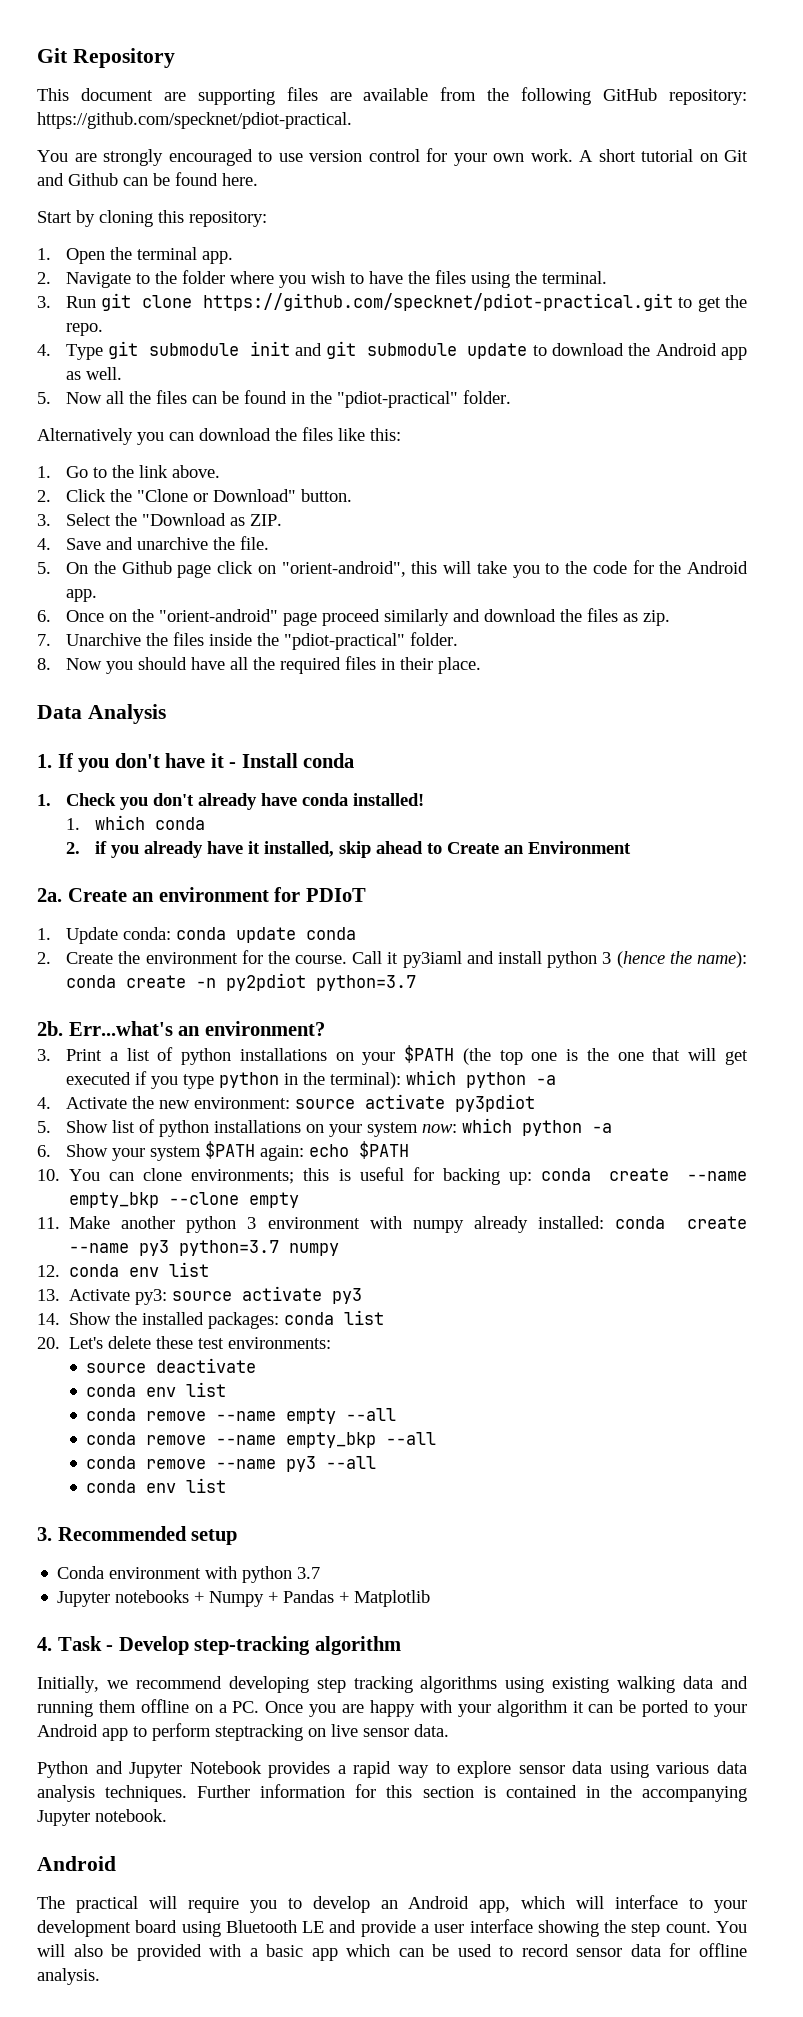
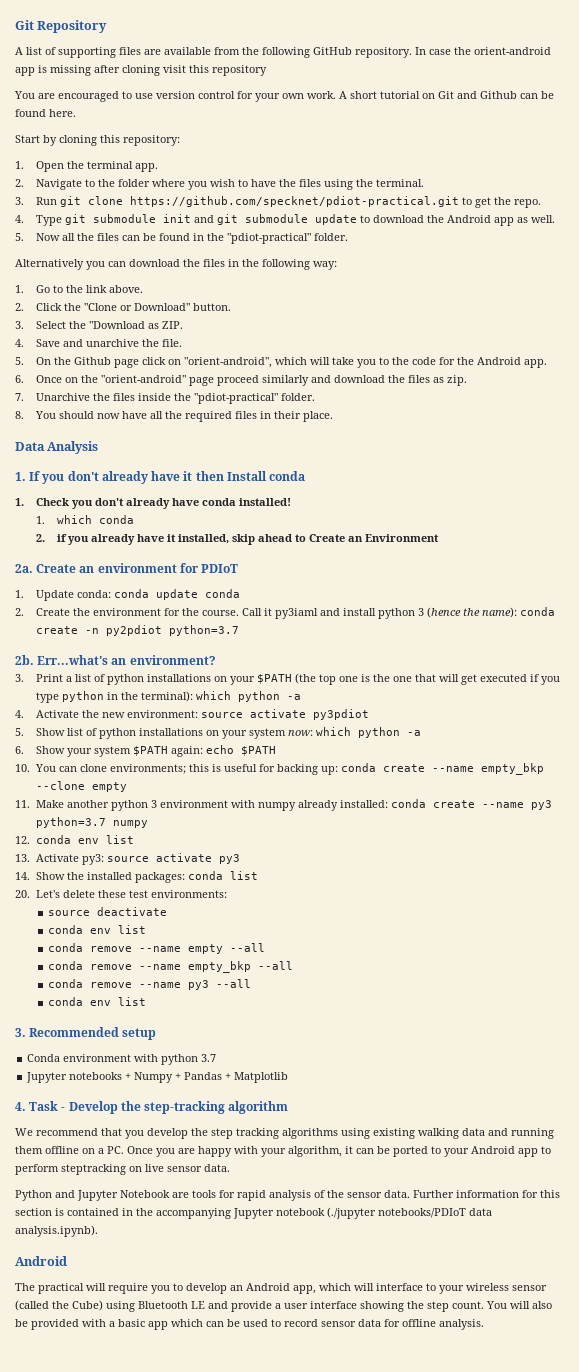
[37,88,186,101] This document are -> [15,47,56,55] A list of
[669,89,747,105] [37,112,352,129] repository: https://github.com/specknet/pdiot-practical. -> [355,47,551,58] [15,65,267,76] repository. In case the orient-android app is missing after cloning visit this repository
[103,149,163,166] strongly -> (55, 96) none
[338,428,401,441] like this: -> [228,259,337,270] in the following way:
[411,561,438,574] this -> [274,357,307,365] which
[66,657,188,674] Now you should -> [34,411,120,419] You should now
[165,753,237,768] have it - -> [101,471,224,484] already have it then
(189, 1645) none -> [120,1101,141,1111] the
[37,1676,309,1693] Initially, we recommend developing -> [15,1128,208,1139] We recommend that you develop the
[496,1700,568,1717] algorithm -> [288,1146,342,1157] algorithm,
[268,1761,747,1778] [37,1785,188,1802] provides a rapid way to explore sensor data using various data analysis techniques. -> [172,1190,410,1201] are tools for rapid analysis of the sensor data.
[95,1809,167,1822] notebook. -> [276,1207,492,1219] [15,1225,98,1237] notebook (./jupyter notebooks/PDIoT data analysis.ipynb).
[37,1920,178,1937] development board -> [466,1283,547,1291] [15,1300,103,1311] wireless sensor (called the Cube)

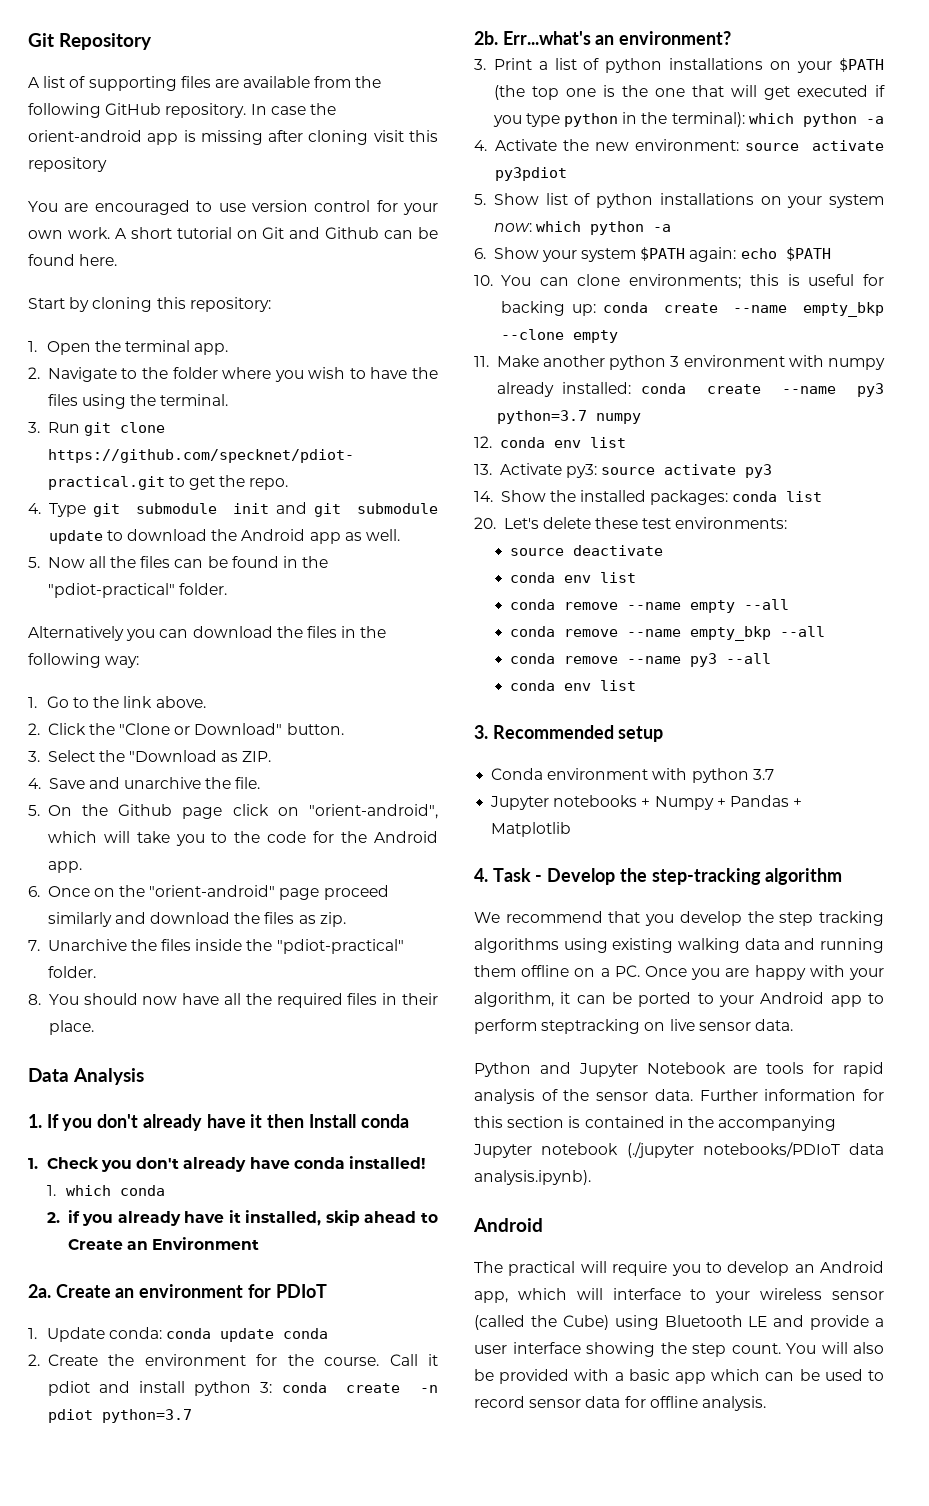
[274,608,318,619] py3iaml -> [47,1381,90,1396] pdiot
[417,607,517,618] 3 (hence the name): -> [260,1382,273,1393] 3:
[105,625,162,636] py2pdiot -> [47,1409,93,1423] pdiot

